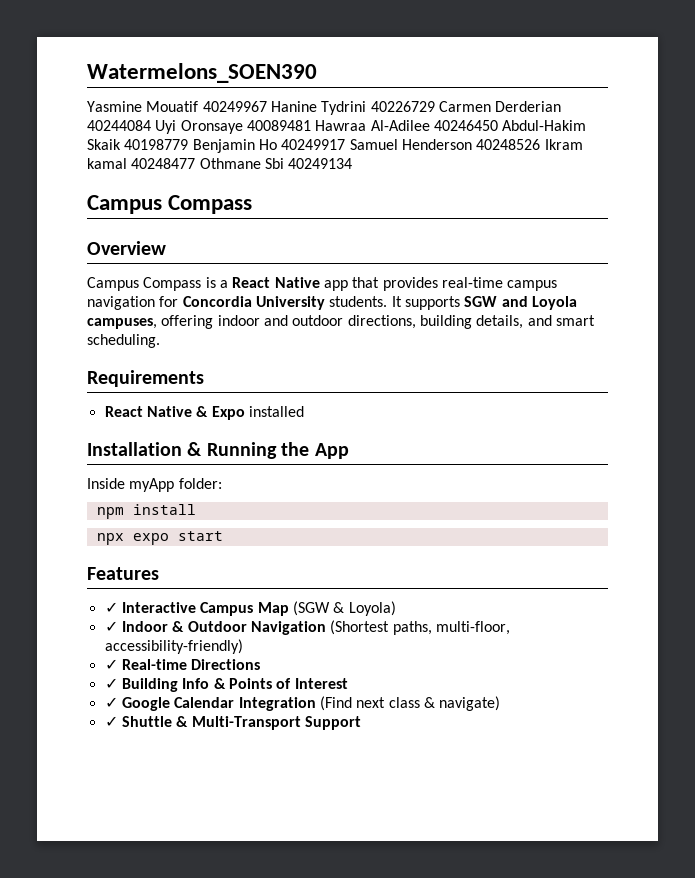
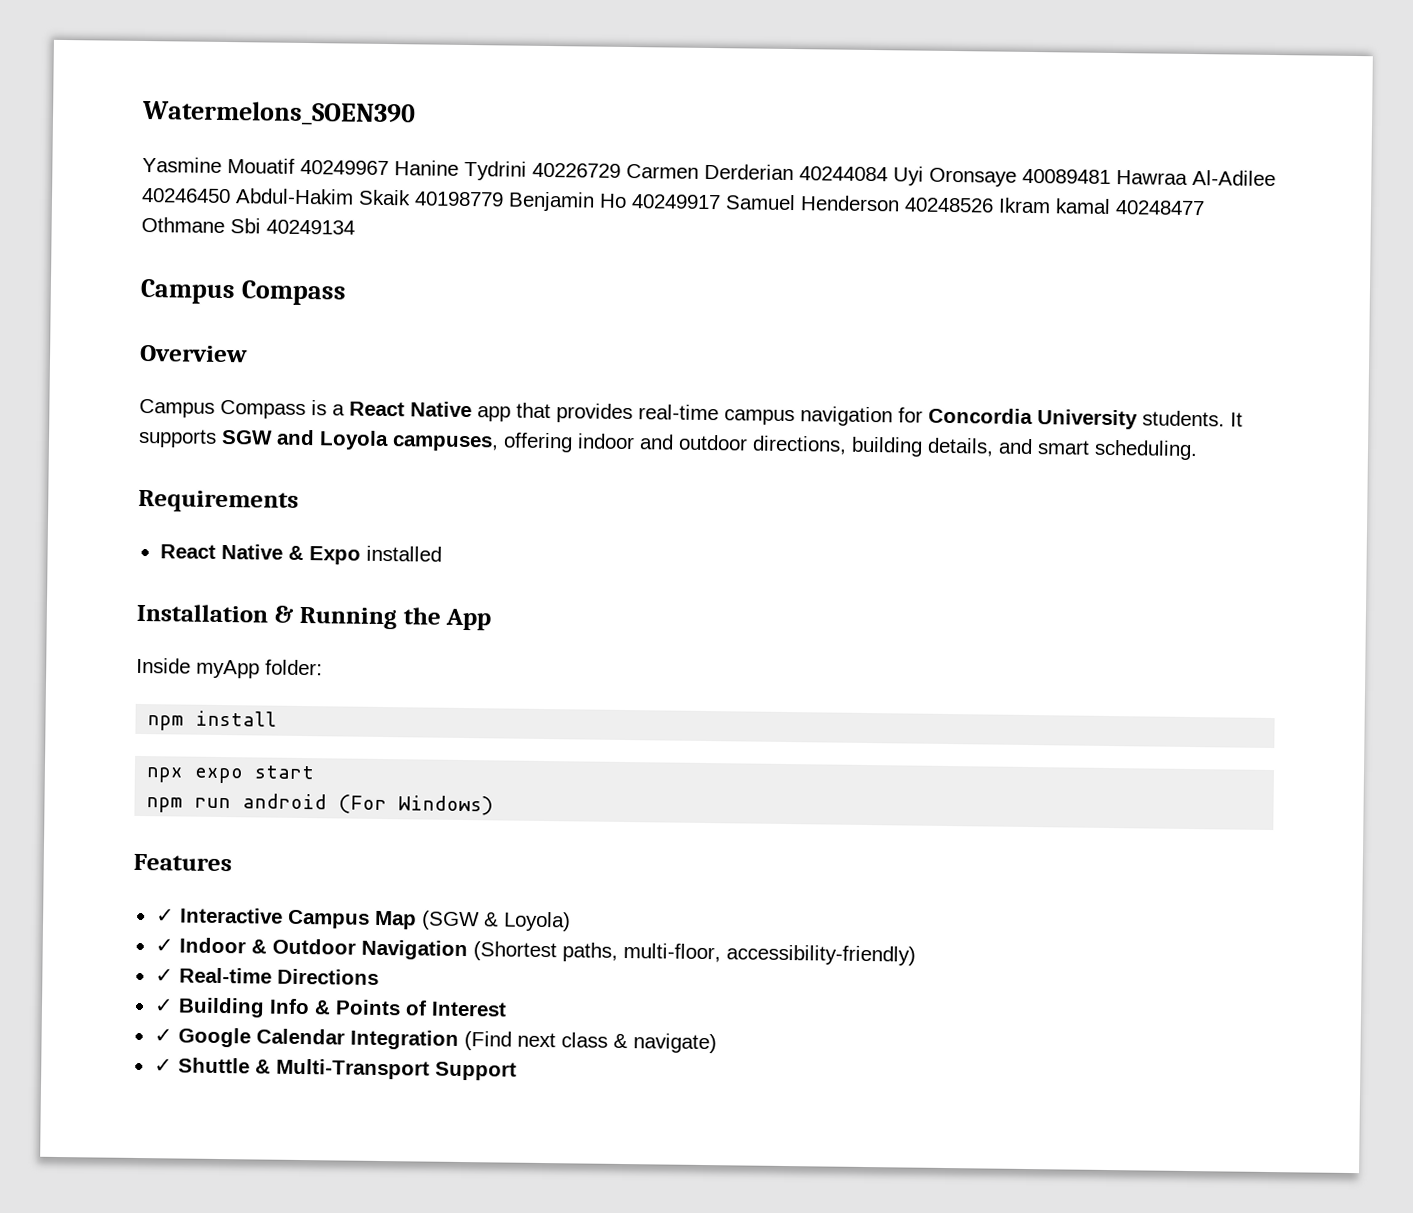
(223, 536) none -> [146,793,494,816] // npm run android (For Windows)

